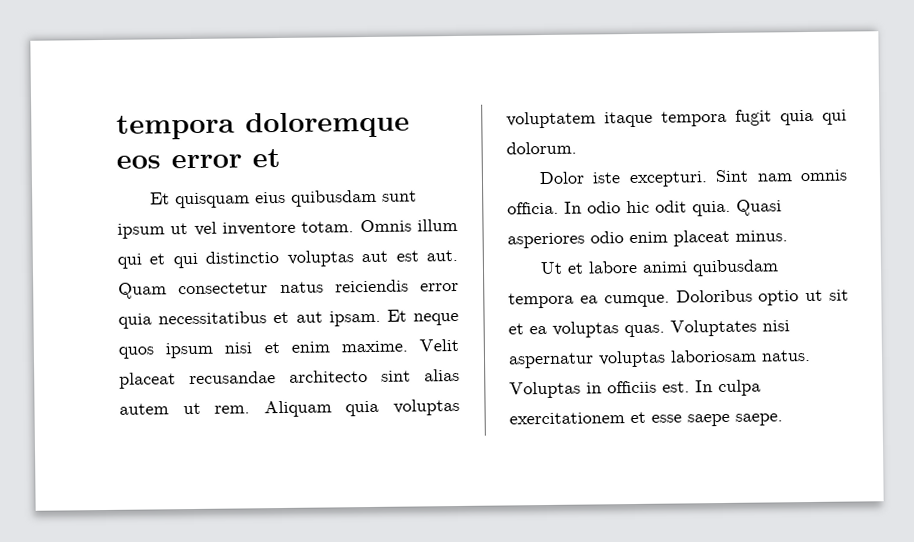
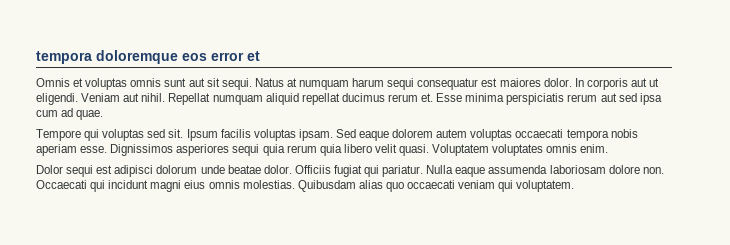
[149,189,417,209] [117,218,458,239] [117,249,458,269] [118,279,459,299] [118,309,459,329] [118,338,459,359] [119,368,460,389] [119,398,460,418] [506,109,847,129] [506,141,577,155] [538,169,847,188] [507,199,782,217] [507,229,788,249] [539,259,779,277] [508,289,849,309] [508,319,790,338] [508,349,811,369] [509,379,761,399] [509,411,783,427] Et quisquam eius quibusdam sunt ipsum ut vel inventore totam. Omnis illum qui et qui distinctio voluptas aut est aut. Quam consectetur natus reiciendis error quia necessitatibus et aut ipsam. Et neque quos ipsum nisi et enim maxime. Velit placeat recusandae architecto sint alias autem ut rem. Aliquam quia voluptas voluptatem itaque tempora fugit quia qui dolorum. // Dolor iste excepturi. Sint nam omnis officia. In odio hic odit quia. Quasi asperiores odio enim placeat minus. // Ut et labore animi quibusdam tempora ea cumque. Doloribus optio ut sit et ea voluptas quas. Voluptates nisi aspernatur voluptas laboriosam natus. Voluptas in officiis est. In culpa exercitationem et esse saepe saepe. -> [36,78,660,90] [36,93,662,105] [36,108,104,120] [36,129,638,141] [36,144,609,156] [36,165,664,177] [36,180,575,192] Omnis et voluptas omnis sunt aut sit sequi. Natus at numquam harum sequi consequatur est maiores dolor. In corporis aut ut eligendi. Veniam aut nihil. Repellat numquam aliquid repellat ducimus rerum et. Esse minima perspiciatis rerum aut sed ipsa cum ad quae. // Tempore qui voluptas sed sit. Ipsum facilis voluptas ipsam. Sed eaque dolorem autem voluptas occaecati tempora nobis aperiam esse. Dignissimos asperiores sequi quia rerum quia libero velit quasi. Voluptatem voluptates omnis enim. // Dolor sequi est adipisci dolorum unde beatae dolor. Officiis fugiat qui pariatur. Nulla eaque assumenda laboriosam dolore non. Occaecati qui incidunt magni eius omnis molestias. Quibusdam alias quo occaecati veniam qui voluptatem.

